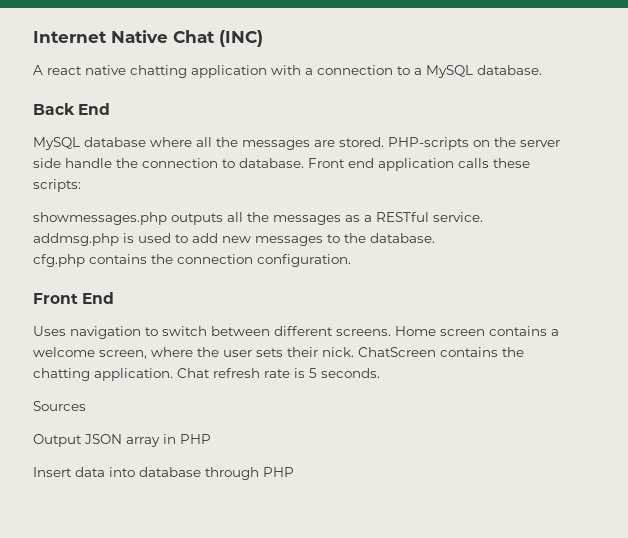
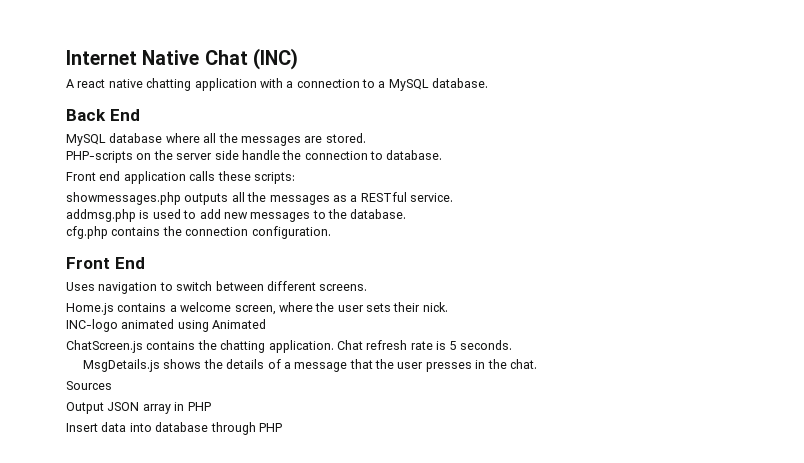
(384, 142) none -> (366, 138) //
(304, 163) none -> (443, 155) //
[395,326,485,336] Home screen -> [66,303,114,315] // Home.js
[358,347,436,357] ChatScreen -> [66,319,267,332] [66,340,143,353] // INC-logo animated using Animated // ChatScreen.js
(380, 373) none -> [83,359,537,372] // MsgDetails.js shows the details of a message that the user presses in the chat.

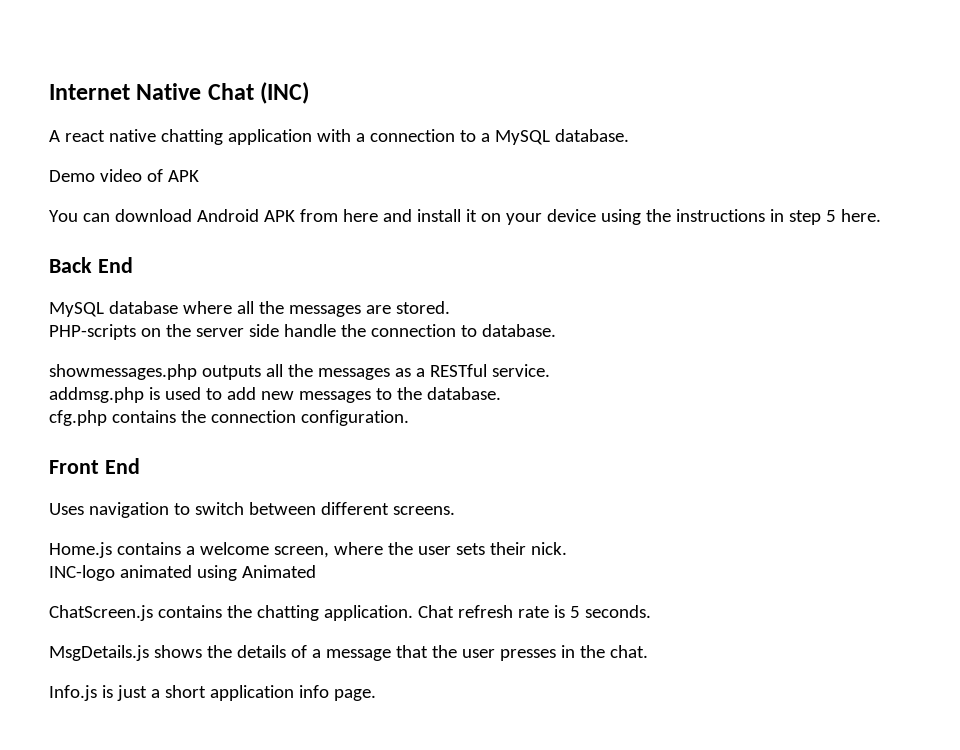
(489, 83) none -> [49,169,199,182] [49,209,881,225] // Demo video of APK // You can download Android APK from here and install it on your device using the instructions in step 5 here.
[66,171,295,184] // Front end application calls these scripts: -> (556, 330) none
[66,381,112,390] [66,402,211,414] [66,422,282,435] Sources // Output JSON array in PHP // Insert data into database through PHP -> [49,685,376,701] Info.js is just a short application info page.

